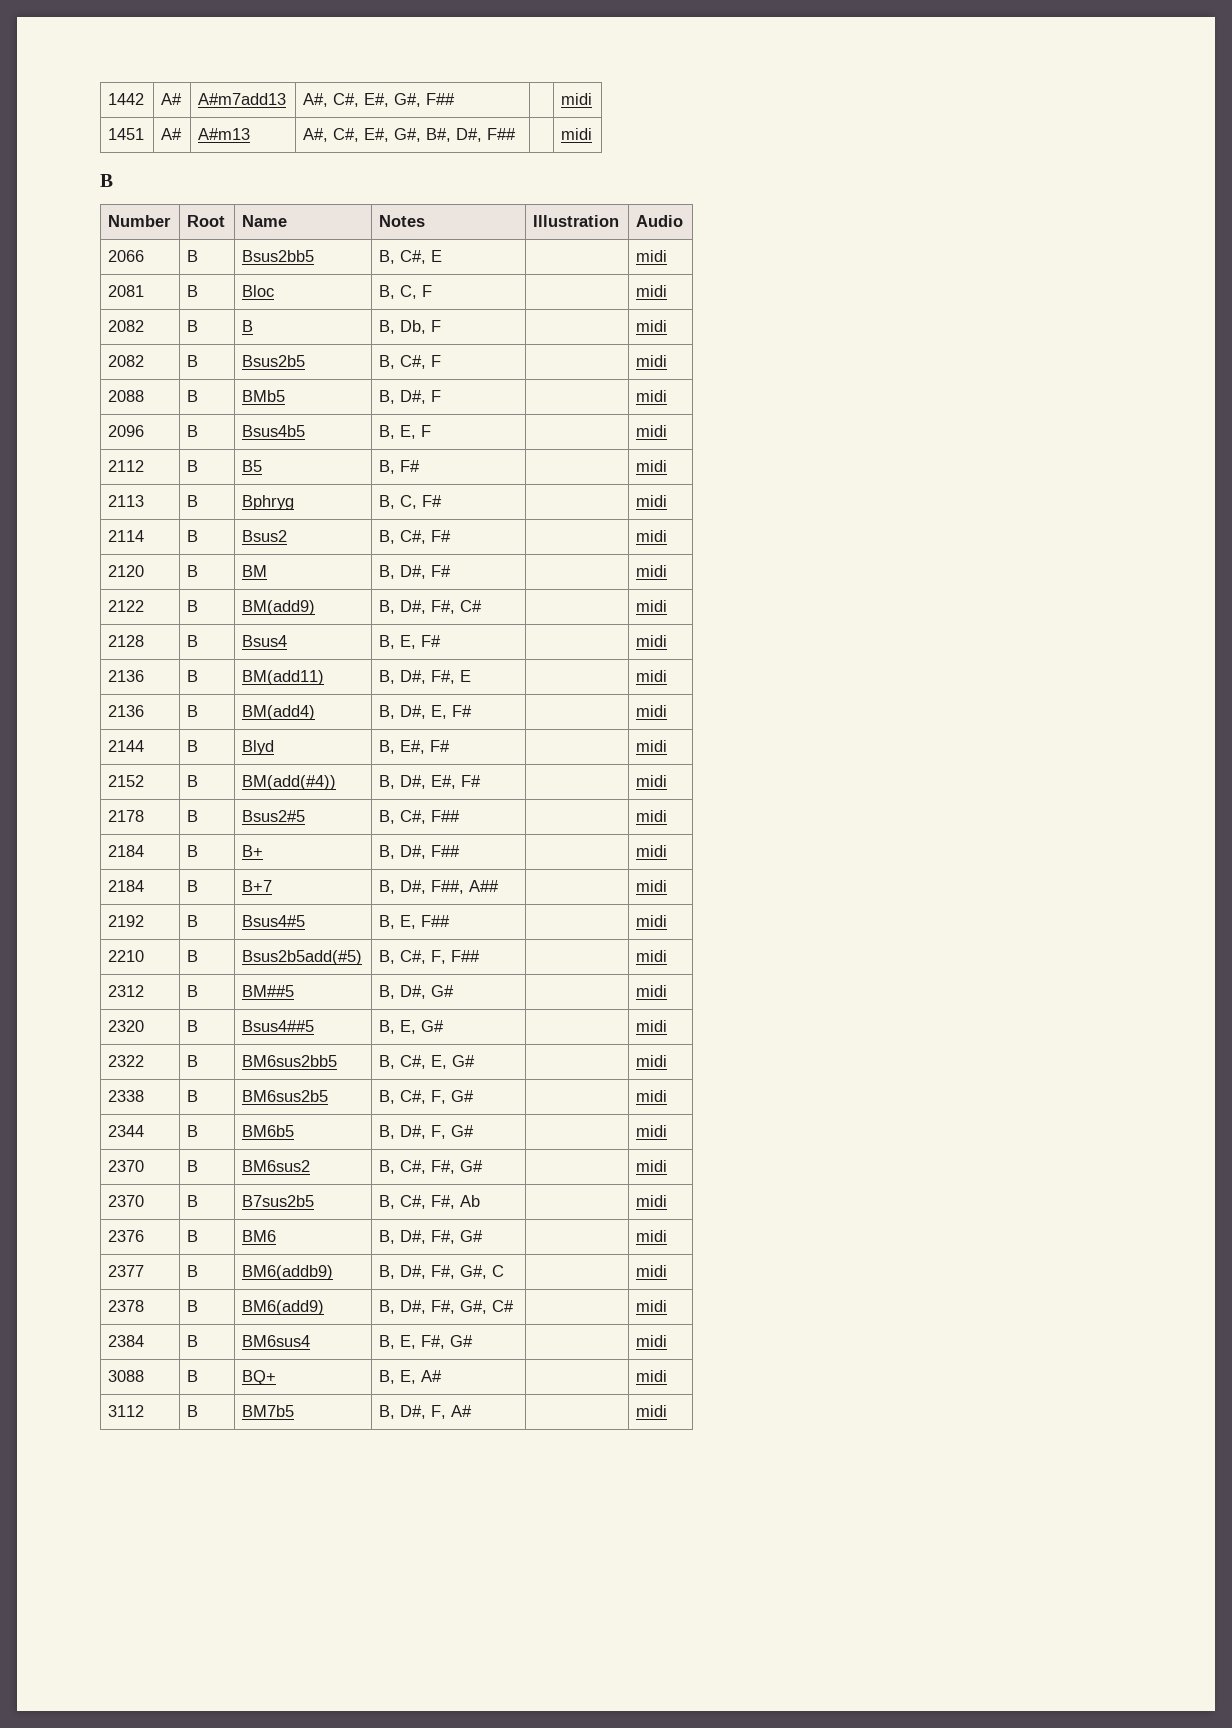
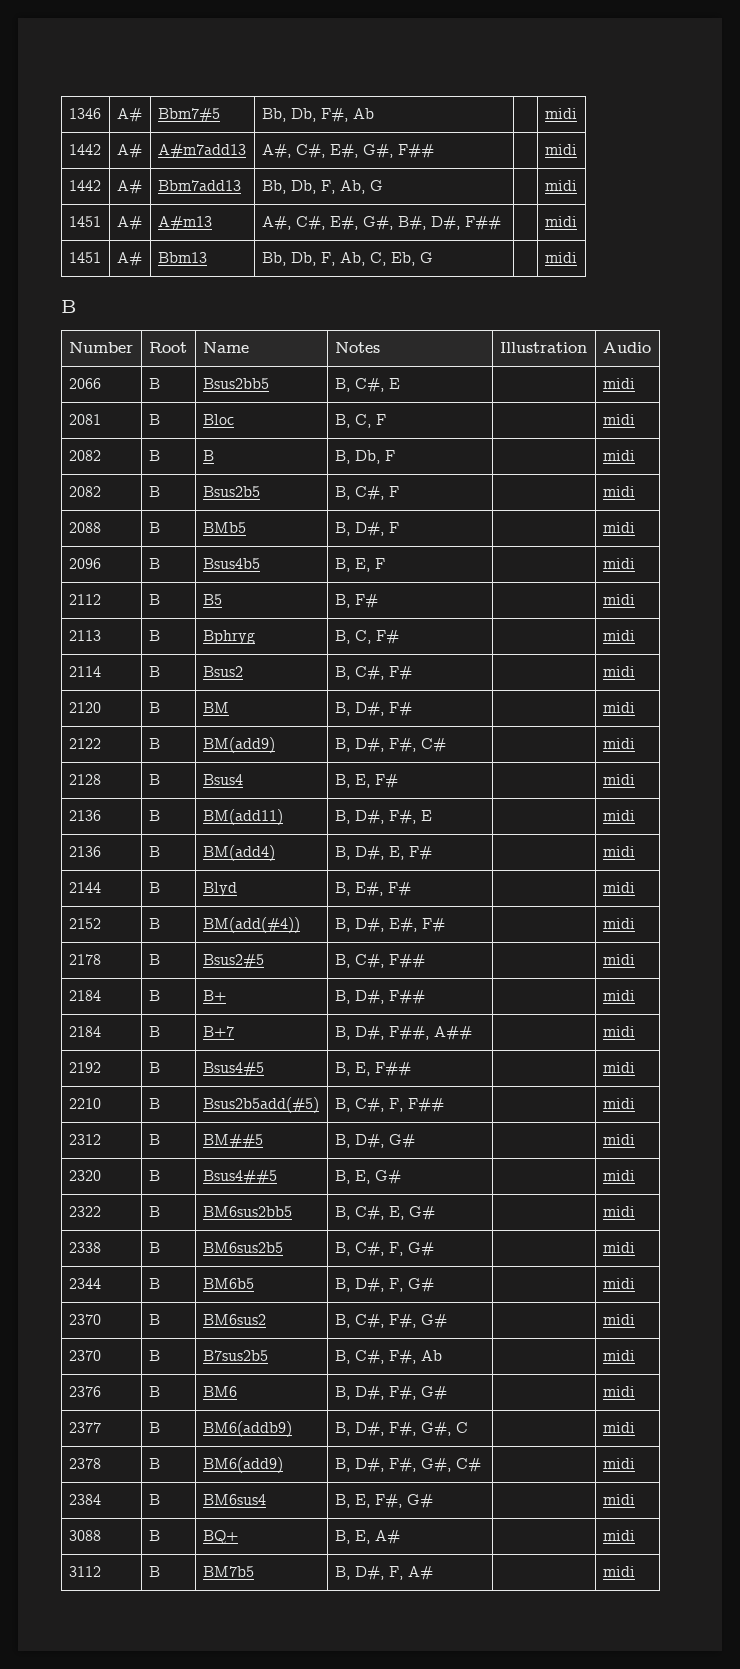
(108, 99) none -> [68,108,101,119] [116,108,142,122] [157,108,220,122] [261,108,374,122] [544,108,577,119] 1346 | A# | Bbm7#5 | Bb, Db, F#, Ab | | midi //
(593, 99) none -> [68,180,101,191] [116,180,142,194] [157,180,241,191] [261,180,383,194] [544,180,577,191] // 1442 | A# | Bbm7add13 | Bb, Db, F, Ab, G | | midi
(593, 134) none -> [68,252,101,263] [116,252,142,266] [157,252,207,263] [261,252,433,266] [544,252,577,263] // 1451 | A# | Bbm13 | Bb, Db, F, Ab, C, Eb, G | | midi

